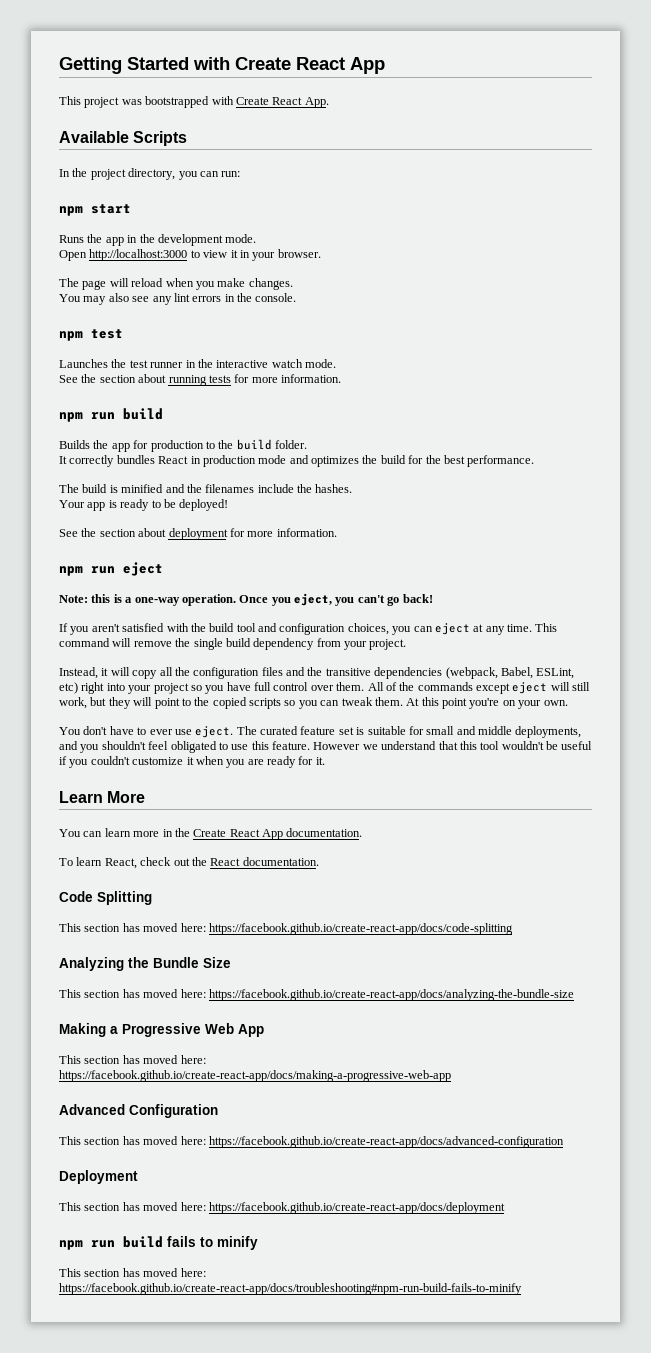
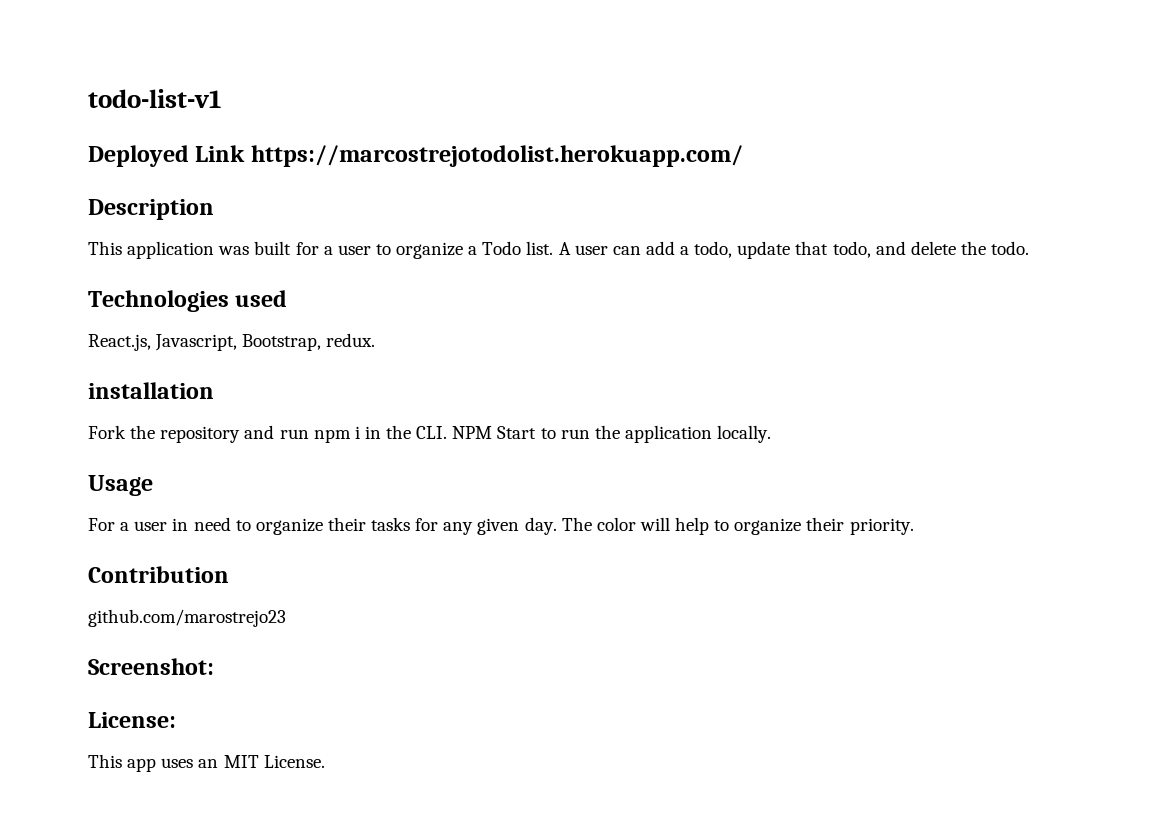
[59,57,385,74] [59,96,329,108] [59,131,188,146] [59,168,241,180] [59,204,131,216] [59,234,257,246] [59,249,321,261] [59,278,293,290] [59,293,297,305] [59,329,123,341] [59,359,336,368] [59,374,341,386] [59,408,163,422] [59,439,307,452] [59,455,535,467] [59,484,353,493] [59,499,229,511] [59,528,337,540] [59,562,163,576] [59,593,433,606] [59,623,558,635] [59,638,407,650] [59,667,575,679] [59,682,591,694] [59,697,568,709] [59,726,582,738] [59,741,593,753] [59,756,325,768] [59,791,146,803] [59,828,363,840] [59,857,319,869] [59,891,152,905] [59,923,513,935] [59,957,231,971] [59,989,574,1001] [59,1023,264,1037] [59,1055,206,1064] [59,1070,451,1082] [59,1104,218,1118] [59,1136,564,1148] [59,1170,138,1184] [59,1202,505,1214] [59,1236,258,1250] [59,1268,206,1277] [59,1283,522,1295] Getting Started with Create React App // This project was bootstrapped with Create React App. // Available Scripts // In the project directory, you can run: // npm start // Runs the app in the development mode. // Open http://localhost:3000 to view it in your browser. // The page will reload when you make changes. // You may also see any lint errors in the console. // npm test // Launches the test runner in the interactive watch mode. // See the section about running tests for more information. // npm run build // Builds the app for production to the build folder. // It correctly bundles React in production mode and optimizes the build for the best performance. // The build is minified and the filenames include the hashes. // Your app is ready to be deployed! // See the section about deployment for more information. // npm run eject // Note: this is a one-way operation. Once you eject, you can't go back! // If you aren't satisfied with the build tool and configuration choices, you can eject at any time. This command will remove the single build dependency from your project. // Instead, it will copy all the configuration files and the transitive dependencies (webpack, Babel, ESLint, etc) right into your project so you have full control over them. All of the commands except eject will still work, but they will point to the copied scripts so you can tweak them. At this point you're on your own. // You don't have to ever use eject. The curated feature set is suitable for small and middle deployments, and you shouldn't feel obligated to use this feature. However we understand that this tool wouldn't be useful if you couldn't customize it when you are ready for it. // Learn More // You can learn more in the Create React App documentation. // To learn React, check out the React documentation. // Code Splitting // This section has moved here: https://facebook.github.io/create-react-app/docs/code-splitting // Analyzing the Bundle Size // This section has moved here: https://facebook.github.io/create-react-app/docs/analyzing-the-bundle-size // Making a Progressive Web App // This section has moved here: https://facebook.github.io/create-react-app/docs/making-a-progressive-web-app // Advanced Configuration // This section has moved here: https://facebook.github.io/create-react-app/docs/advanced-configuration // Deployment // This section has moved here: https://facebook.github.io/create-react-app/docs/deployment // npm run build fails to minify // This section has moved here: https://facebook.github.io/create-react-app/docs/troubleshooting#npm-run-build-fails-to-minify -> [88,89,221,108] [88,145,743,167] [88,199,214,220] [88,241,1030,259] [88,290,288,312] [88,333,376,351] [88,382,214,399] [88,425,772,443] [88,475,153,496] [88,517,914,535] [88,566,229,583] [88,609,286,627] [88,658,214,675] [88,712,176,728] [88,754,325,772] todo-list-v1 // Deployed Link https://marcostrejotodolist.herokuapp.com/ // Description // This application was built for a user to organize a Todo list. A user can add a todo, update that todo, and delete the todo. // Technologies used // React.js, Javascript, Bootstrap, redux. // installation // Fork the repository and run npm i in the CLI. NPM Start to run the application locally. // Usage // For a user in need to organize their tasks for any given day. The color will help to organize their priority. // Contribution // github.com/marostrejo23 // Screenshot: // License: // This app uses an MIT License.

